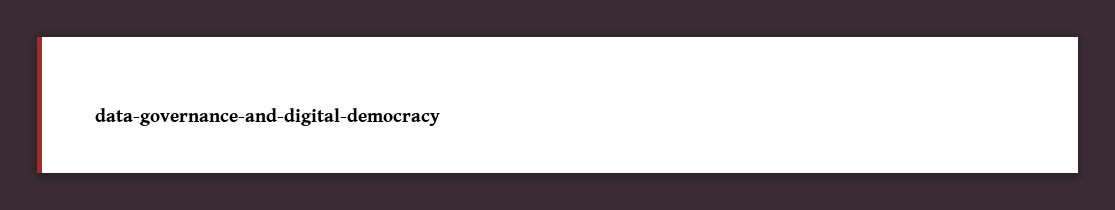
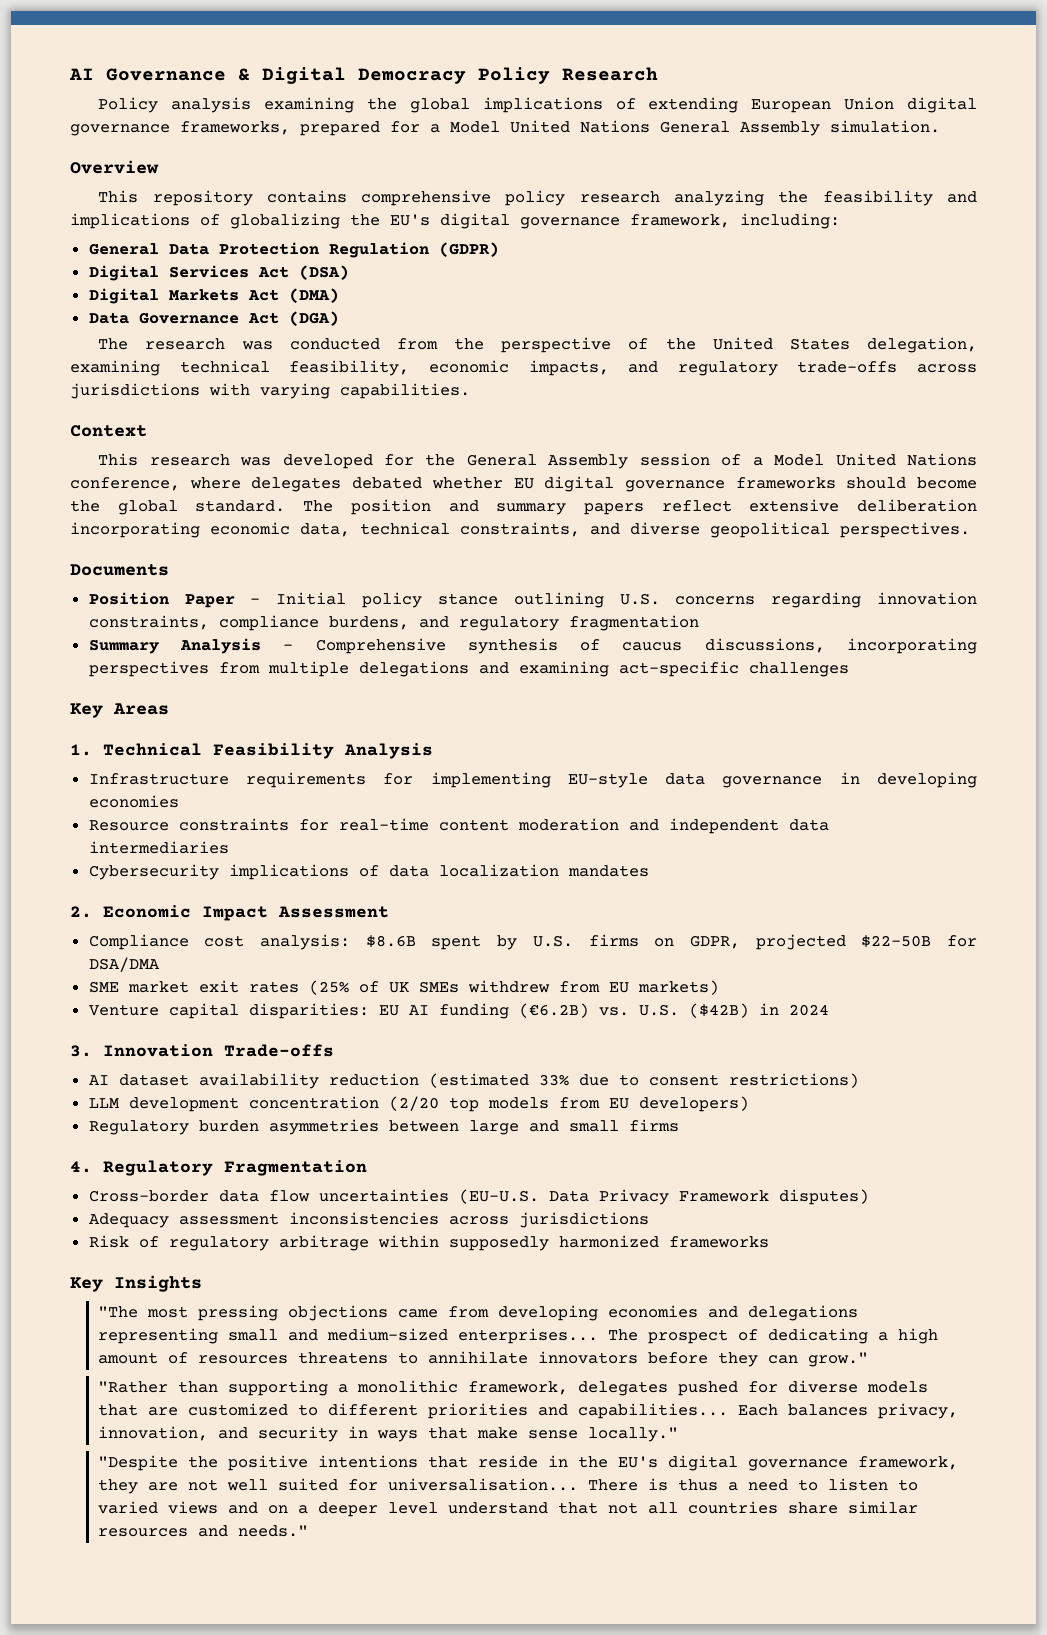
[95,108,440,126] data-governance-and-digital-democracy -> [69,67,658,84] [98,97,978,113] [70,120,940,136] [70,160,159,174] [98,190,977,206] [70,213,840,229] [88,242,499,258] [88,265,349,281] [88,288,339,304] [88,311,339,326] [98,337,977,353] [70,360,977,376] [70,383,470,399] [70,425,147,437] [98,453,977,469] [70,476,978,492] [70,499,978,515] [70,522,970,538] [70,564,169,576] [88,592,977,608] [88,615,699,631] [88,638,978,654] [88,661,849,677] [70,703,169,718] [70,743,433,759] [88,772,978,788] [88,795,179,808] [88,818,829,834] [88,841,229,854] [88,864,649,880] [70,905,389,921] [88,934,977,950] [88,957,160,972] [88,980,719,995] [88,1003,829,1019] [70,1044,334,1057] [88,1073,859,1089] [88,1096,749,1112] [88,1119,679,1135] [70,1160,367,1176] [88,1189,869,1205] [88,1212,649,1228] [88,1235,769,1251] [70,1275,202,1292] [98,1305,859,1321] [98,1328,939,1344] [98,1351,869,1367] [98,1380,929,1396] [98,1403,959,1419] [98,1426,679,1442] [98,1455,959,1471] [98,1478,919,1494] [98,1501,919,1517] [98,1525,309,1537] AI Governance & Digital Democracy Policy Research // Policy analysis examining the global implications of extending European Union digital governance frameworks, prepared for a Model United Nations General Assembly simulation. // Overview // This repository contains comprehensive policy research analyzing the feasibility and implications of globalizing the EU's digital governance framework, including: // General Data Protection Regulation (GDPR) // Digital Services Act (DSA) // Digital Markets Act (DMA) // Data Governance Act (DGA) // The research was conducted from the perspective of the United States delegation, examining technical feasibility, economic impacts, and regulatory trade-offs across jurisdictions with varying capabilities. // Context // This research was developed for the General Assembly session of a Model United Nations conference, where delegates debated whether EU digital governance frameworks should become the global standard. The position and summary papers reflect extensive deliberation incorporating economic data, technical constraints, and diverse geopolitical perspectives. // Documents // Position Paper - Initial policy stance outlining U.S. concerns regarding innovation constraints, compliance burdens, and regulatory fragmentation // Summary Analysis - Comprehensive synthesis of caucus discussions, incorporating perspectives from multiple delegations and examining act-specific challenges // Key Areas // 1. Technical Feasibility Analysis // Infrastructure requirements for implementing EU-style data governance in developing economies // Resource constraints for real-time content moderation and independent data intermediaries // Cybersecurity implications of data localization mandates // 2. Economic Impact Assessment // Compliance cost analysis: $8.6B spent by U.S. firms on GDPR, projected $22-50B for DSA/DMA // SME market exit rates (25% of UK SMEs withdrew from EU markets) // Venture capital disparities: EU AI funding (€6.2B) vs. U.S. ($42B) in 2024 // 3. Innovation Trade-offs // AI dataset availability reduction (estimated 33% due to consent restrictions) // LLM development concentration (2/20 top models from EU developers) // Regulatory burden asymmetries between large and small firms // 4. Regulatory Fragmentation // Cross-border data flow uncertainties (EU-U.S. Data Privacy Framework disputes) // Adequacy assessment inconsistencies across jurisdictions // Risk of regulatory arbitrage within supposedly harmonized frameworks // Key Insights // "The most pressing objections came from developing economies and delegations representing small and medium-sized enterprises... The prospect of dedicating a high amount of resources threatens to annihilate innovators before they can grow." // "Rather than supporting a monolithic framework, delegates pushed for diverse models that are customized to different priorities and capabilities... Each balances privacy, innovation, and security in ways that make sense locally." // "Despite the positive intentions that reside in the EU's digital governance framework, they are not well suited for universalisation... There is thus a need to listen to varied views and on a deeper level understand that not all countries share similar resources and needs."

